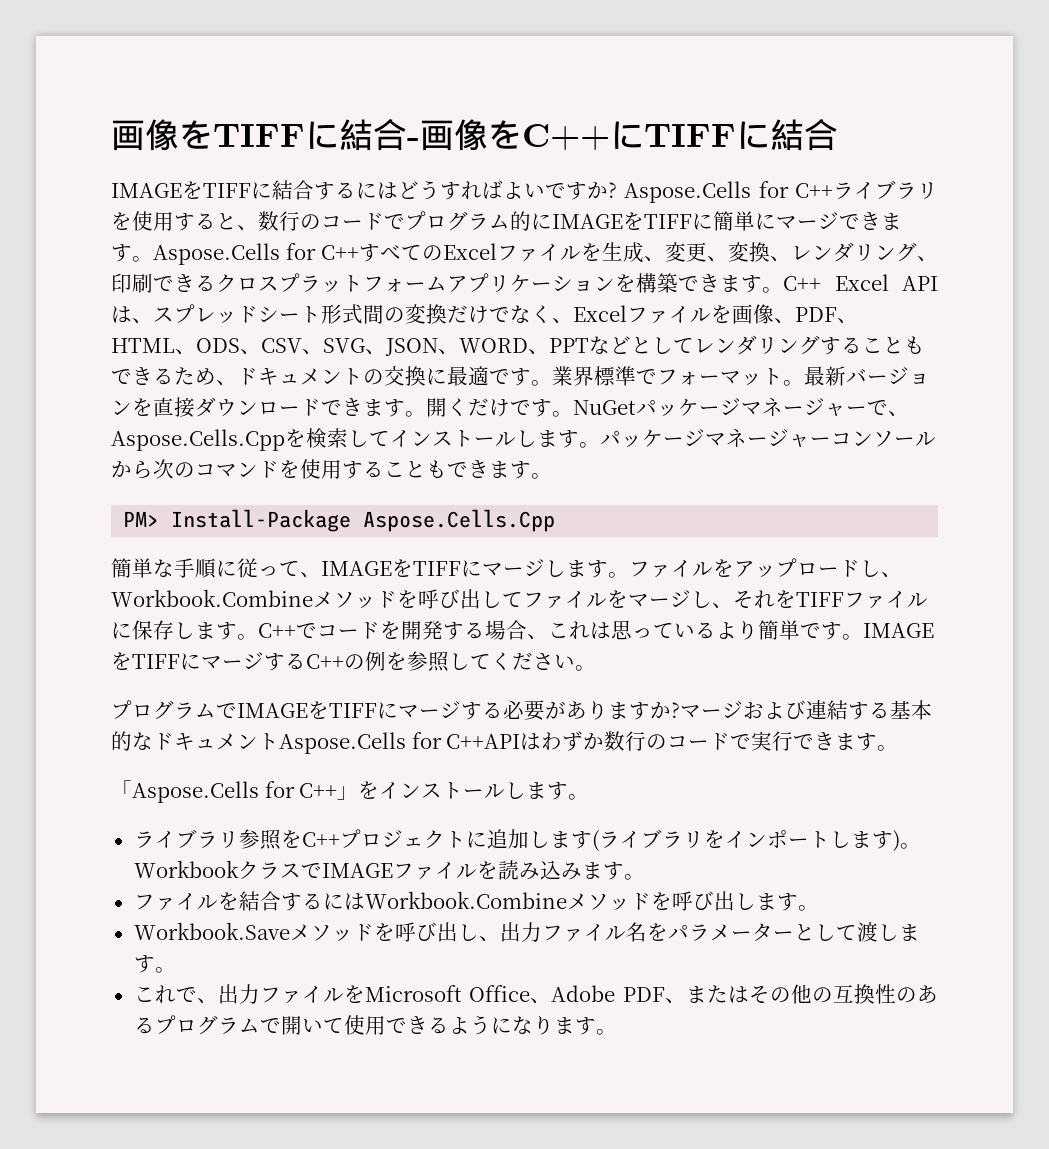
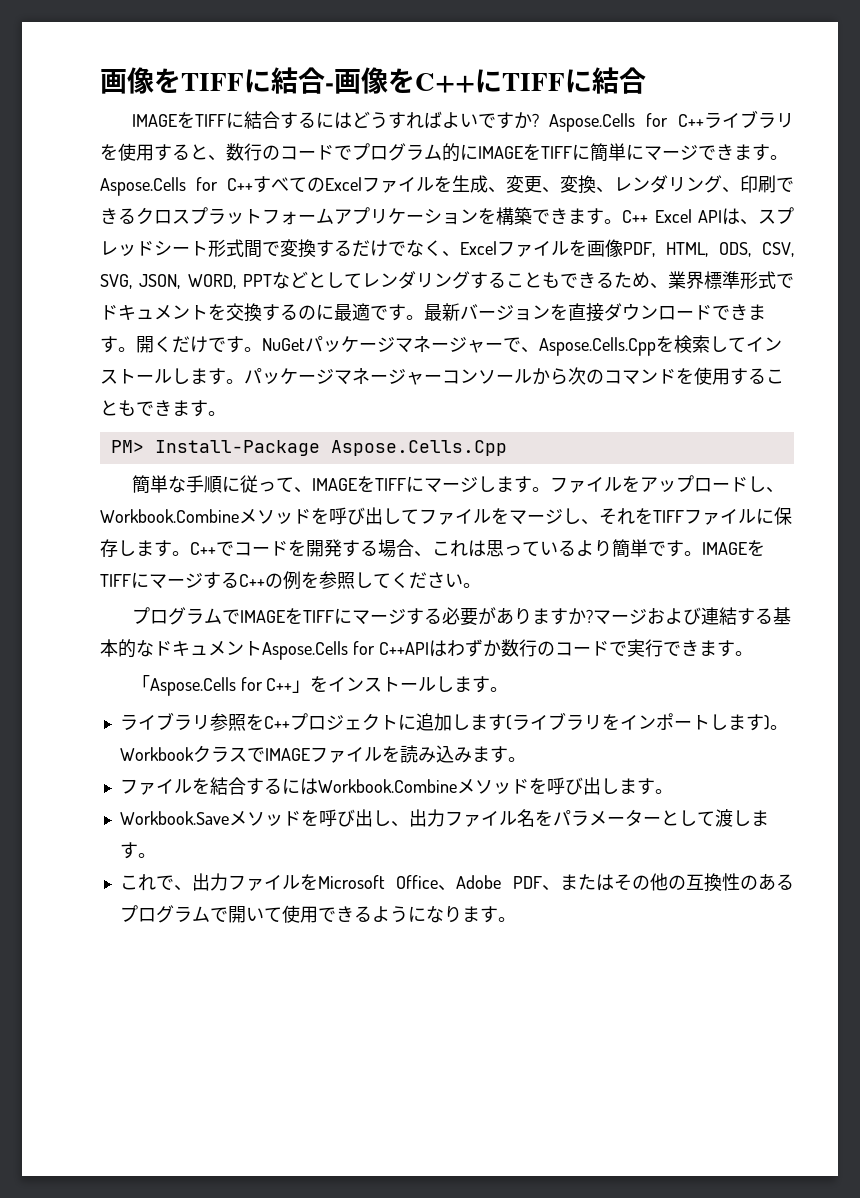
[384,304,447,324] の変換 -> [262,239,352,258] で変換する
[774,307,858,324] [111,338,549,356] 、PDF、HTML、ODS、CSV、SVG、JSON、WORD、 -> [623,242,794,257] [100,274,236,289] PDF, HTML, ODS, CSV, SVG, JSON, WORD,
[237,366,783,386] ドキュメントの交換に最適です。業界標準でフォーマット -> [668,271,794,289] [100,303,406,322] 業界標準形式でドキュメントを交換するのに最適です

